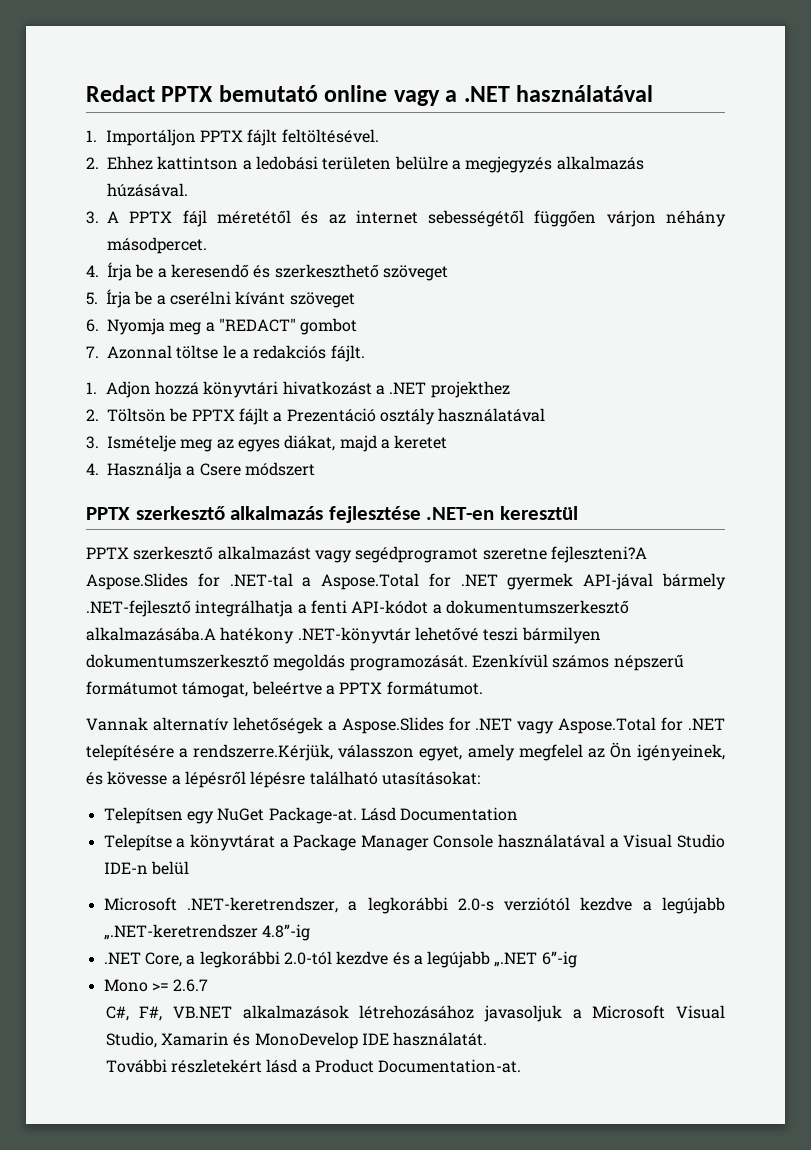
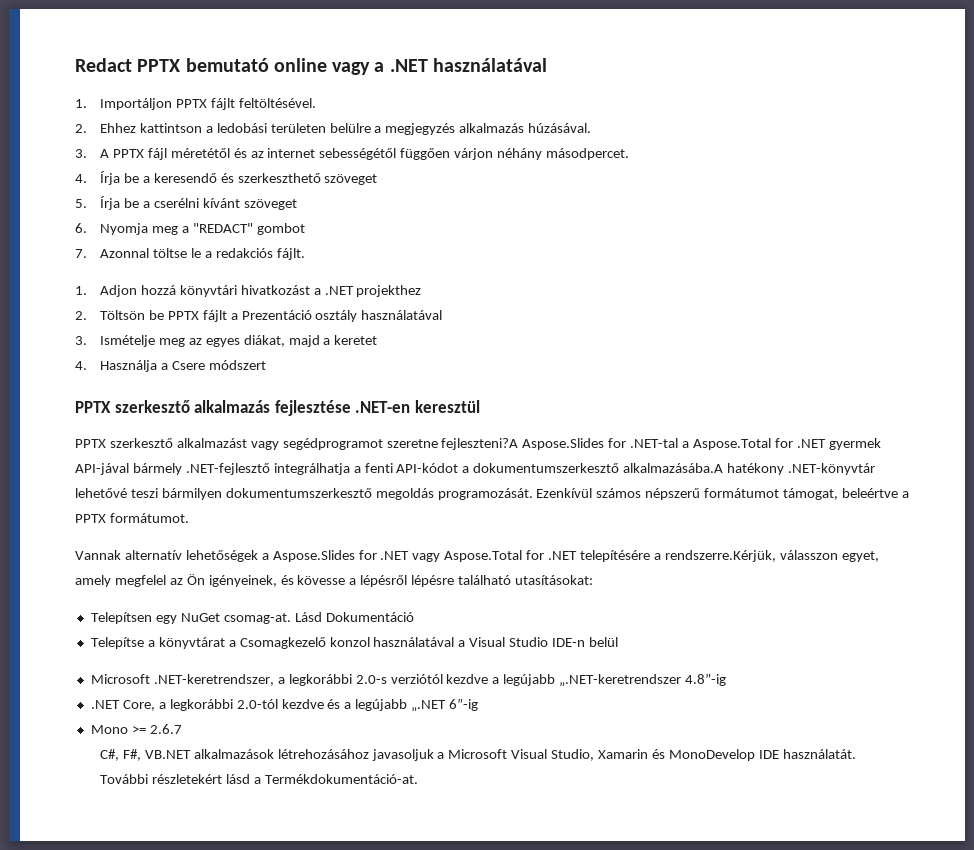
[268,807,519,824] Package-at. Lásd Documentation -> [223,612,414,624] csomag-at. Lásd Dokumentáció
[293,834,494,851] Package Manager Console -> [239,637,370,649] Csomagkezelő konzol
[314,1059,522,1073] Product Documentation-at. -> [264,774,418,784] Termékdokumentáció-at.

